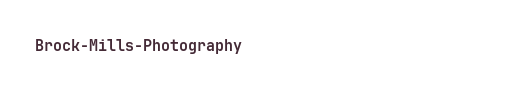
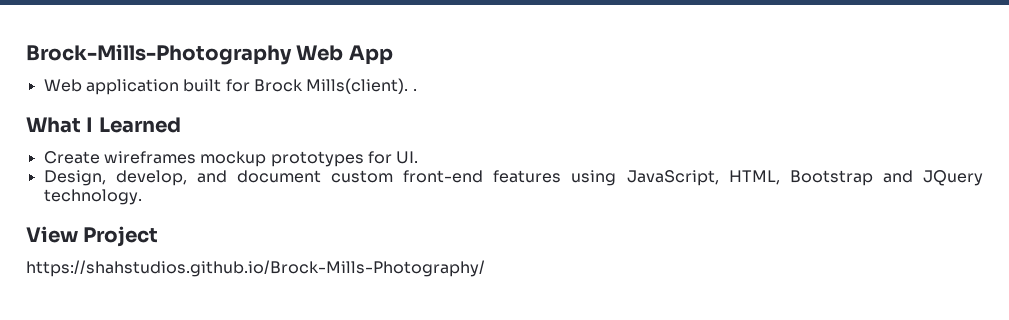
(242, 46) none -> [296,45,393,65] [43,78,417,95] [26,117,181,133] [43,151,419,167] [43,170,984,186] [43,189,142,205] [26,226,159,247] [26,260,485,277] Web App // Web application built for Brock Mills(client). . // What I Learned // Create wireframes mockup prototypes for UI. // Design, develop, and document custom front-end features using JavaScript, HTML, Bootstrap and JQuery technology. // View Project // https://shahstudios.github.io/Brock-Mills-Photography/

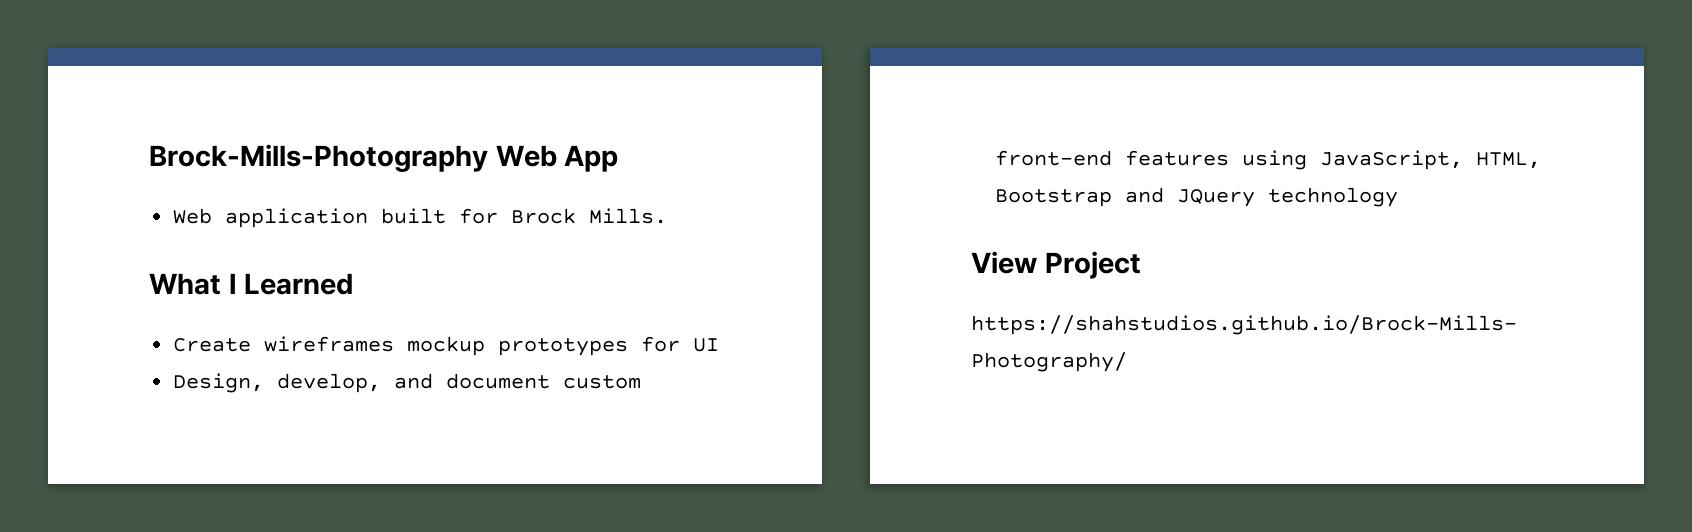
[306,78,417,94] Mills(client). . -> [589,208,668,224] Mills.
[396,151,419,164] UI. -> [693,338,720,352] UI
[43,189,142,205] technology. -> [1268,187,1399,207] technology

